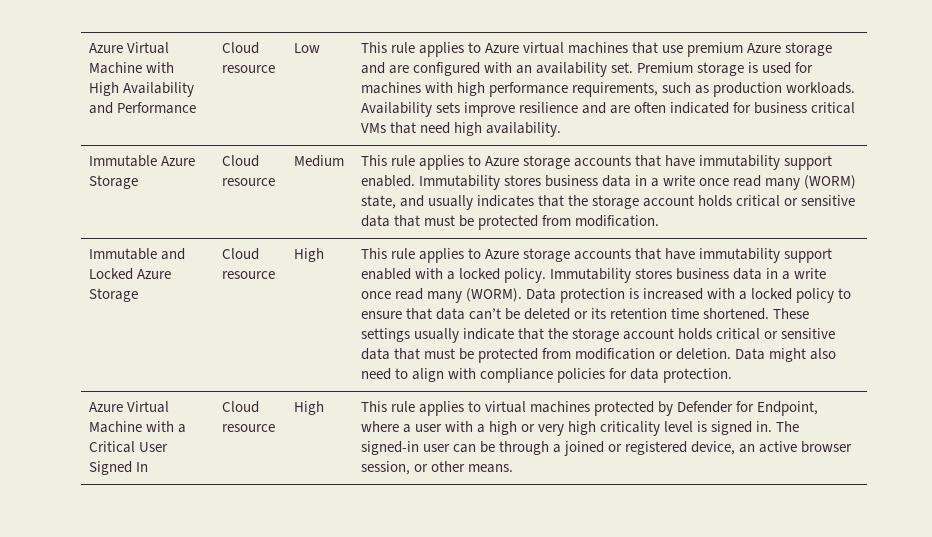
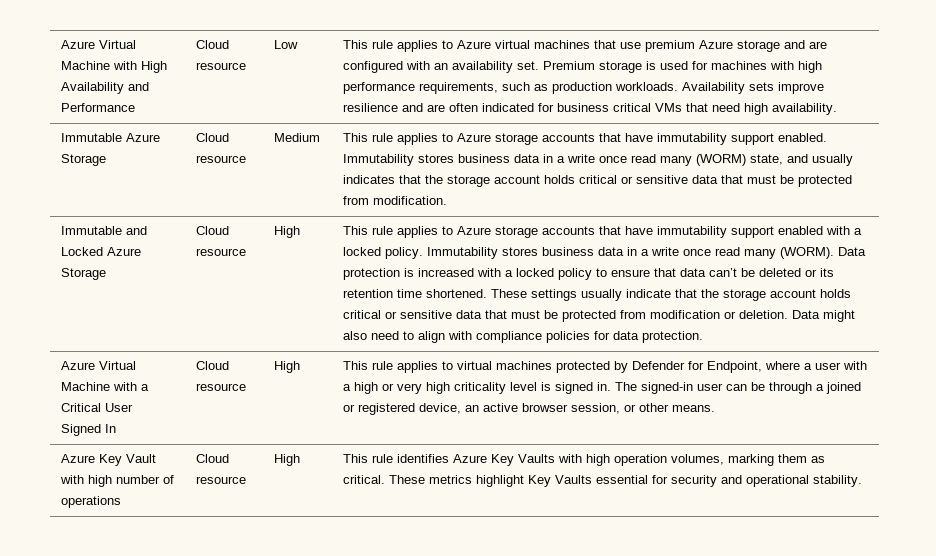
(513, 468) none -> [61,454,157,466] [60,475,175,487] [61,496,122,508] [196,454,230,463] [196,476,247,484] [274,454,301,466] [343,454,826,466] [343,475,863,487] // Azure Key Vault with high number of operations | Cloud resource | High | This rule identifies Azure Key Vaults with high operation volumes, marking them as critical. These metrics highlight Key Vaults essential for security and operational stability.

